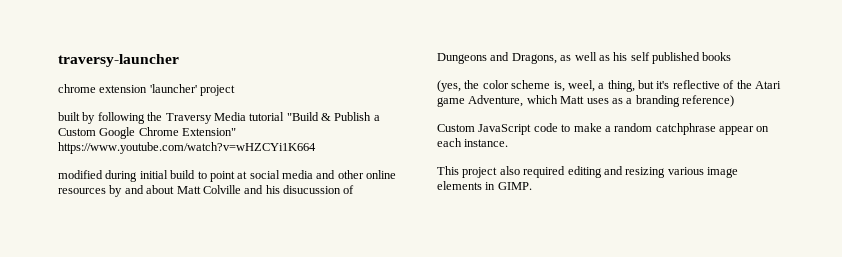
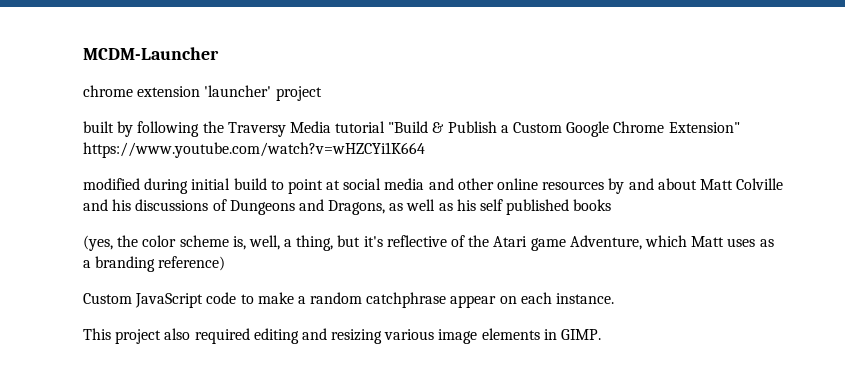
[58,54,179,67] traversy-launcher -> [83,47,219,60] MCDM-Launcher
[283,185,341,194] disucussion -> [135,199,209,211] discussions
[567,80,595,92] weel, -> [248,235,280,250] well,

